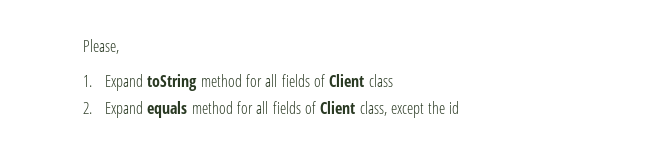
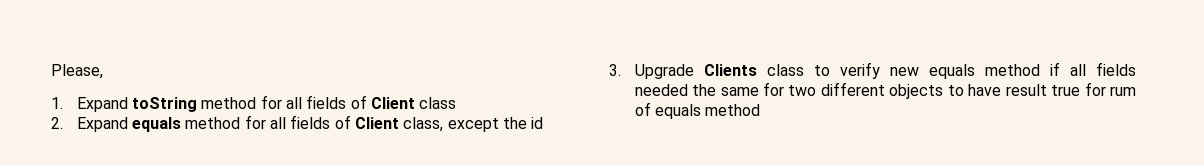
(460, 107) none -> [609,62,1136,79] [634,82,1137,99] [634,102,761,119] // 3. Upgrade Clients class to verify new equals method if all fields needed the same for two different objects to have result true for rum of equals method

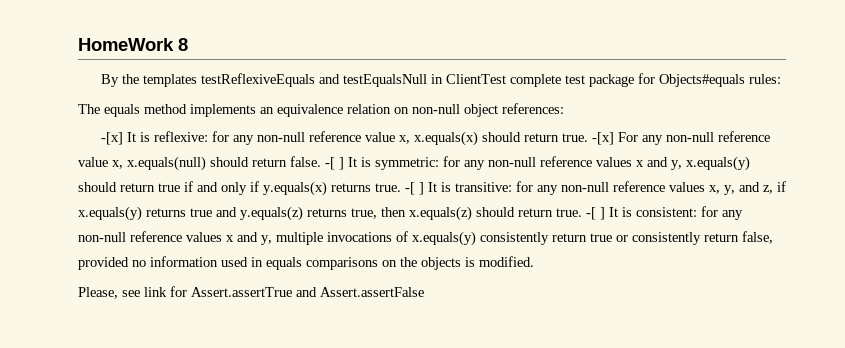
[51,64,103,79] [51,95,457,112] [51,115,544,132] [609,62,1136,79] [634,82,1137,99] [634,102,761,119] Please, // 1. Expand toString method for all fields of Client class // 2. Expand equals method for all fields of Client class, except the id // 3. Upgrade Clients class to verify new equals method if all fields needed the same for two different objects to have result true for rum of equals method -> [78,38,188,51] [100,73,781,87] [78,103,564,117] [100,131,770,146] [78,156,750,171] [78,181,786,196] [78,206,743,221] [78,231,773,246] [78,256,534,270] [78,286,424,299] HomeWork 8 // By the templates testReflexiveEquals and testEqualsNull in ClientTest complete test package for Objects#equals rules: // The equals method implements an equivalence relation on non-null object references: // -[x] It is reflexive: for any non-null reference value x, x.equals(x) should return true. -[x] For any non-null reference value x, x.equals(null) should return false. -[ ] It is symmetric: for any non-null reference values x and y, x.equals(y) should return true if and only if y.equals(x) returns true. -[ ] It is transitive: for any non-null reference values x, y, and z, if x.equals(y) returns true and y.equals(z) returns true, then x.equals(z) should return true. -[ ] It is consistent: for any non-null reference values x and y, multiple invocations of x.equals(y) consistently return true or consistently return false, provided no information used in equals comparisons on the objects is modified. // Please, see link for Assert.assertTrue and Assert.assertFalse

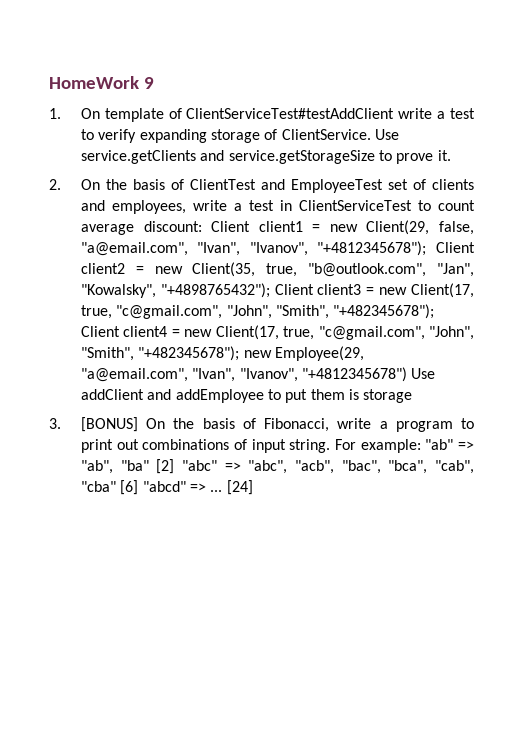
[178,38,188,51] [100,73,781,87] [78,103,564,117] [100,131,770,146] [78,156,750,171] [78,181,786,196] [78,206,743,221] [78,231,773,246] [78,256,534,270] [78,286,424,299] 8 // By the templates testReflexiveEquals and testEqualsNull in ClientTest complete test package for Objects#equals rules: // The equals method implements an equivalence relation on non-null object references: // -[x] It is reflexive: for any non-null reference value x, x.equals(x) should return true. -[x] For any non-null reference value x, x.equals(null) should return false. -[ ] It is symmetric: for any non-null reference values x and y, x.equals(y) should return true if and only if y.equals(x) returns true. -[ ] It is transitive: for any non-null reference values x, y, and z, if x.equals(y) returns true and y.equals(z) returns true, then x.equals(z) should return true. -[ ] It is consistent: for any non-null reference values x and y, multiple invocations of x.equals(y) consistently return true or consistently return false, provided no information used in equals comparisons on the objects is modified. // Please, see link for Assert.assertTrue and Assert.assertFalse -> [143,77,154,89] [49,108,475,122] [80,129,399,143] [80,150,451,164] [49,179,474,193] [80,200,475,214] [80,220,474,235] [80,241,475,256] [80,262,475,277] [80,283,475,298] [80,304,435,319] [80,325,474,340] [80,346,364,361] [80,367,436,382] [80,389,413,403] [49,417,474,432] [80,439,474,453] [80,459,474,474] [80,480,253,495] 9 // 1. On template of ClientServiceTest#testAddClient write a test to verify expanding storage of ClientService. Use service.getClients and service.getStorageSize to prove it. // 2. On the basis of ClientTest and EmployeeTest set of clients and employees, write a test in ClientServiceTest to count average discount: Client client1 = new Client(29, false, "a@email.com", "Ivan", "Ivanov", "+4812345678"); Client client2 = new Client(35, true, "b@outlook.com", "Jan", "Kowalsky", "+4898765432"); Client client3 = new Client(17, true, "c@gmail.com", "John", "Smith", "+482345678"); Client client4 = new Client(17, true, "c@gmail.com", "John", "Smith", "+482345678"); new Employee(29, "a@email.com", "Ivan", "Ivanov", "+4812345678") Use addClient and addEmployee to put them is storage // 3. [BONUS] On the basis of Fibonacci, write a program to print out combinations of input string. For example: "ab" => "ab", "ba" [2] "abc" => "abc", "acb", "bac", "bca", "cab", "cba" [6] "abcd" => ... [24]

